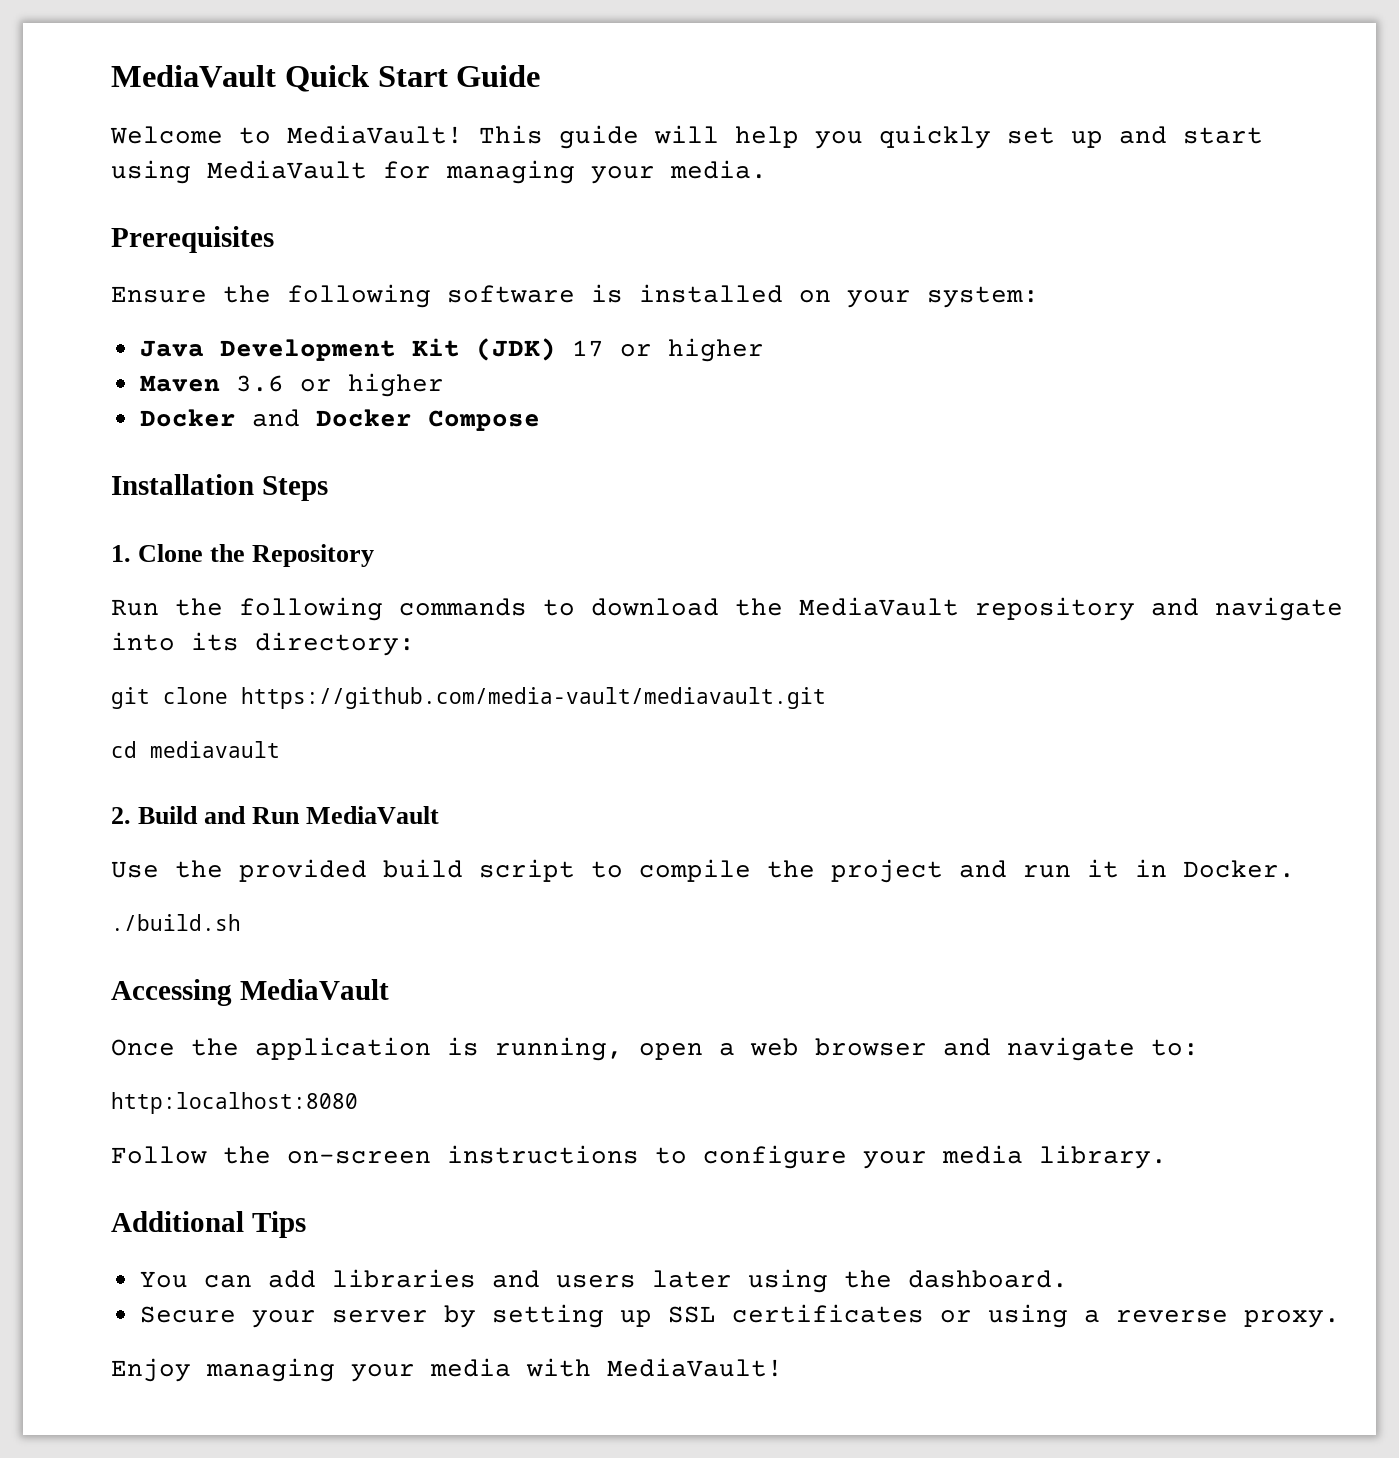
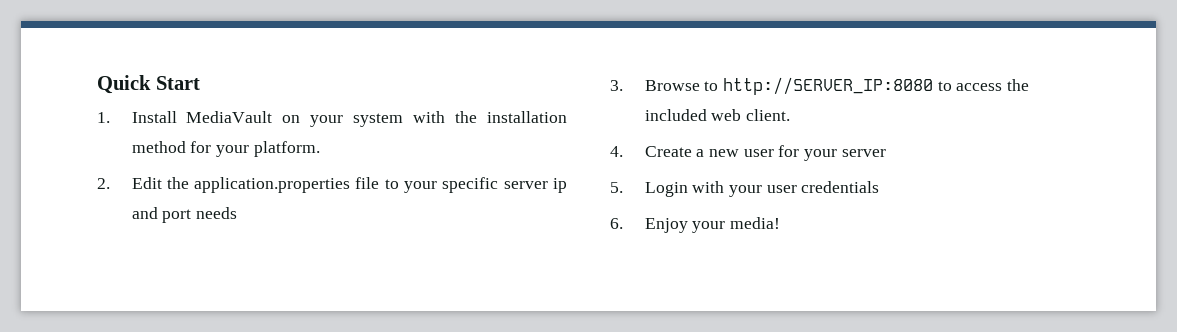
[111,65,276,88] MediaVault -> (97, 84) none
[456,65,541,87] [110,125,1263,149] [111,160,767,184] [111,226,274,253] [111,284,1039,308] [139,338,764,362] [139,373,444,397] [139,409,540,431] [111,474,328,501] [111,544,375,567] [111,597,1343,621] [111,632,415,656] [111,687,826,709] [111,741,280,758] [111,806,440,824] [111,859,1295,883] [111,914,241,931] [111,979,389,1006] [111,1037,1199,1061] [111,1092,358,1114] [111,1145,1167,1169] [111,1211,306,1238] [139,1269,1068,1293] [139,1304,1340,1328] [111,1358,783,1382] Guide // Welcome to MediaVault! This guide will help you quickly set up and start using MediaVault for managing your media. // Prerequisites // Ensure the following software is installed on your system: // Java Development Kit (JDK) 17 or higher // Maven 3.6 or higher // Docker and Docker Compose // Installation Steps // 1. Clone the Repository // Run the following commands to download the MediaVault repository and navigate into its directory: // git clone https://github.com/media-vault/mediavault.git // cd mediavault // 2. Build and Run MediaVault // Use the provided build script to compile the project and run it in Docker. // ./build.sh // Accessing MediaVault // Once the application is running, open a web browser and navigate to: // http:localhost:8080 // Follow the on-screen instructions to configure your media library. // Additional Tips // You can add libraries and users later using the dashboard. // Secure your server by setting up SSL certificates or using a reverse proxy. // Enjoy managing your media with MediaVault! -> [97,111,567,127] [131,141,320,157] [97,177,567,193] [131,207,237,223] [610,77,1030,95] [644,109,790,121] [610,145,886,161] [610,181,880,197] [610,217,780,233] // 1. Install MediaVault on your system with the installation method for your platform. // 2. Edit the application.properties file to your specific server ip and port needs // 3. Browse to http://SERVER_IP:8080 to access the included web client. // 4. Create a new user for your server // 5. Login with your user credentials // 6. Enjoy your media!

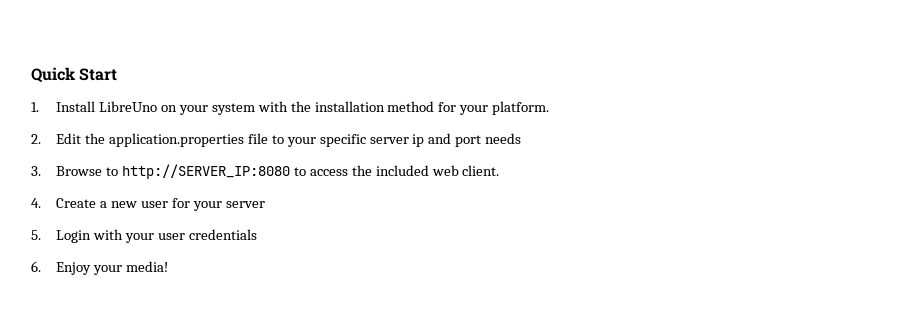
[186,111,273,123] MediaVault -> [99,101,158,112] LibreUno

